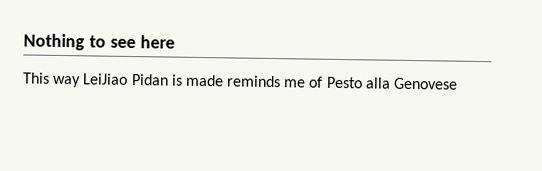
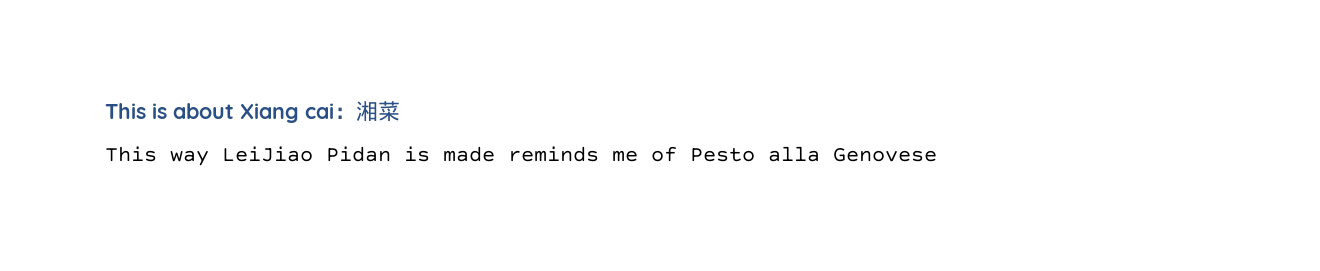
[23,33,175,51] Nothing to see here -> [105,101,400,123] This is about Xiang cai：湘菜

